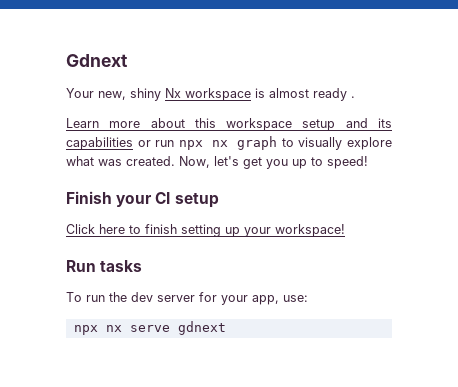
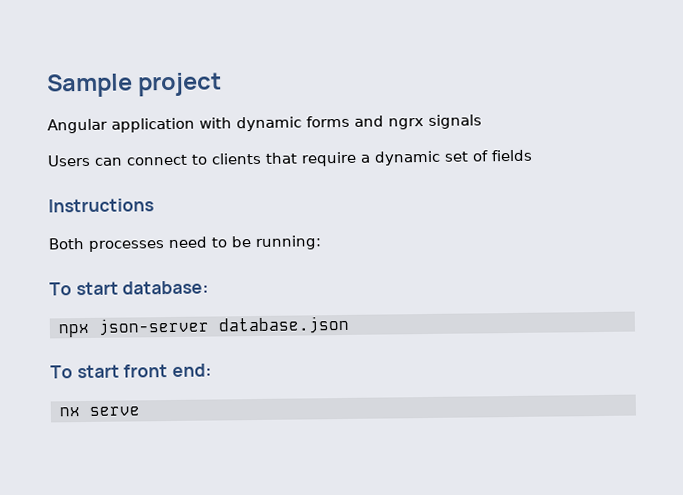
[66,54,128,67] [66,88,355,101] [66,118,392,131] [66,136,392,150] [66,156,368,169] [66,191,219,208] [66,224,345,237] [66,260,143,272] [66,292,308,305] [73,325,98,335] Gdnext // Your new, shiny Nx workspace is almost ready . // Learn more about this workspace setup and its capabilities or run npx nx graph to visually explore what was created. Now, let's get you up to speed! // Finish your CI setup // Click here to finish setting up your workspace! // Run tasks // To run the dev server for your app, use: // npx -> [46,72,223,98] [47,114,482,134] [47,149,532,167] [48,198,154,213] [48,235,322,252] [49,280,210,296] [58,315,349,338] [50,363,213,379] Sample project // Angular application with dynamic forms and ngrx signals // Users can connect to clients that require a dynamic set of fields // Instructions // Both processes need to be running: // To start database: // npx json-server database.json // To start front end: //
[177,321,226,335] gdnext -> (140, 411) none

